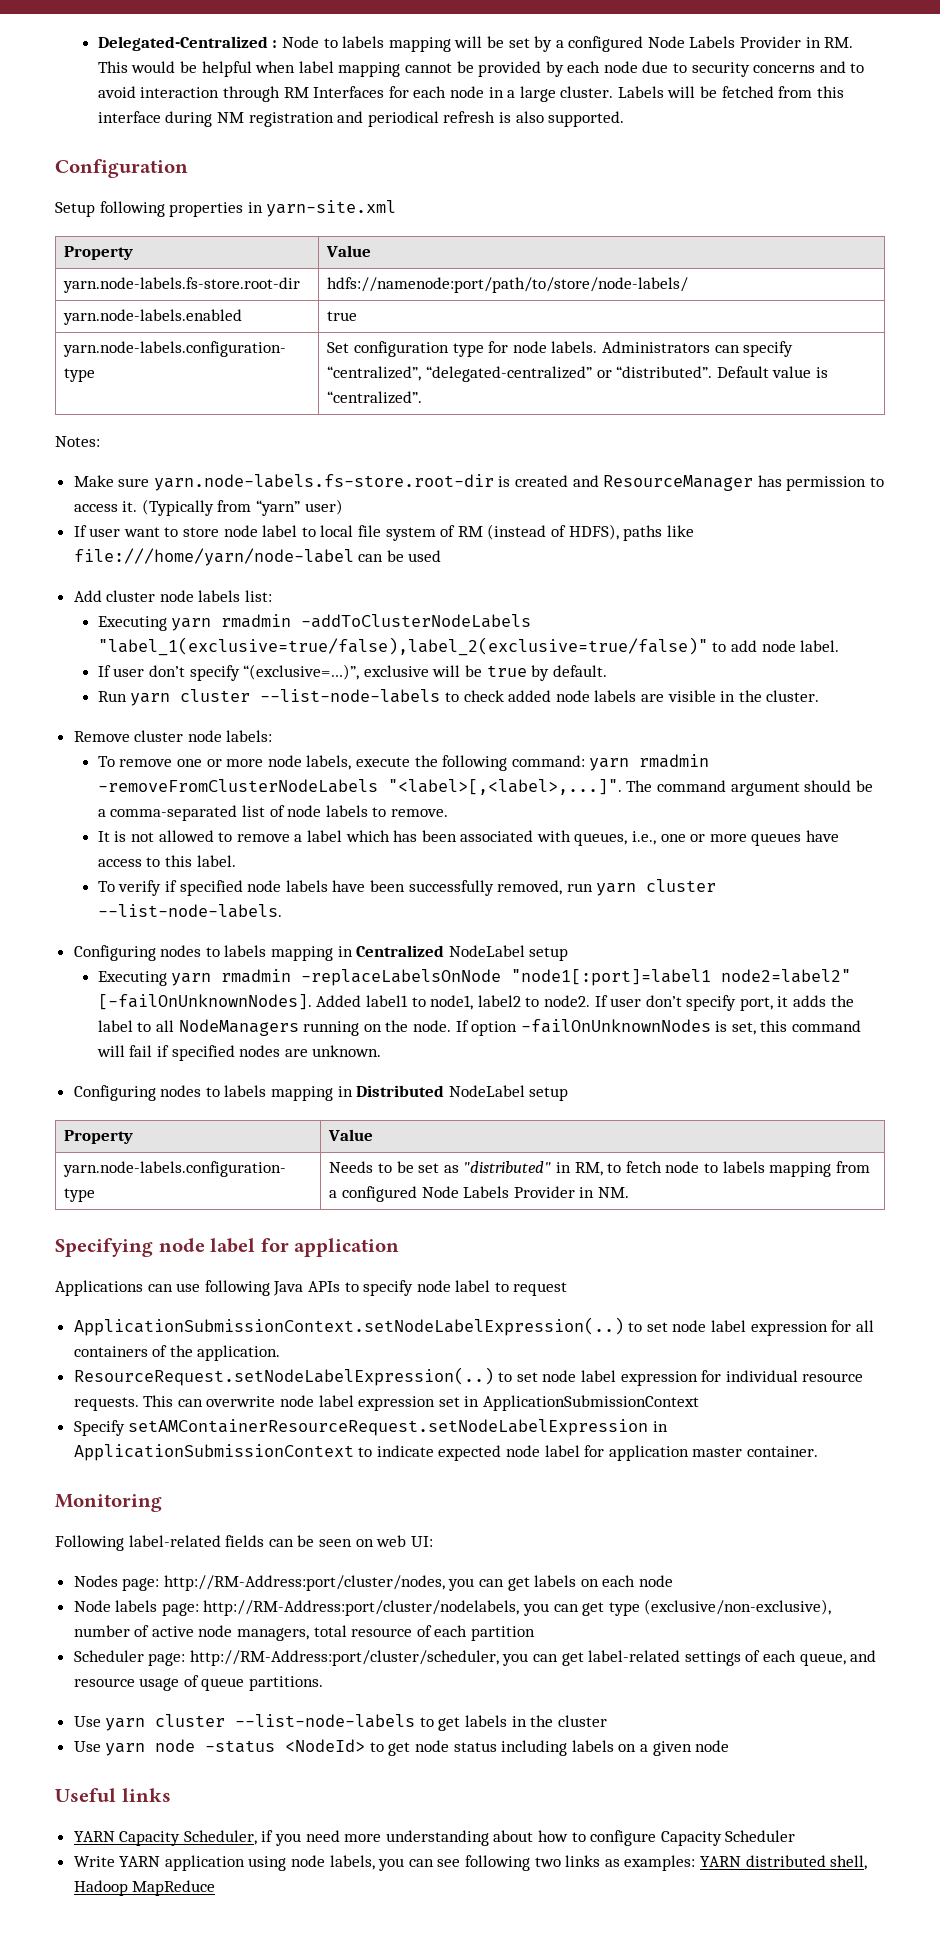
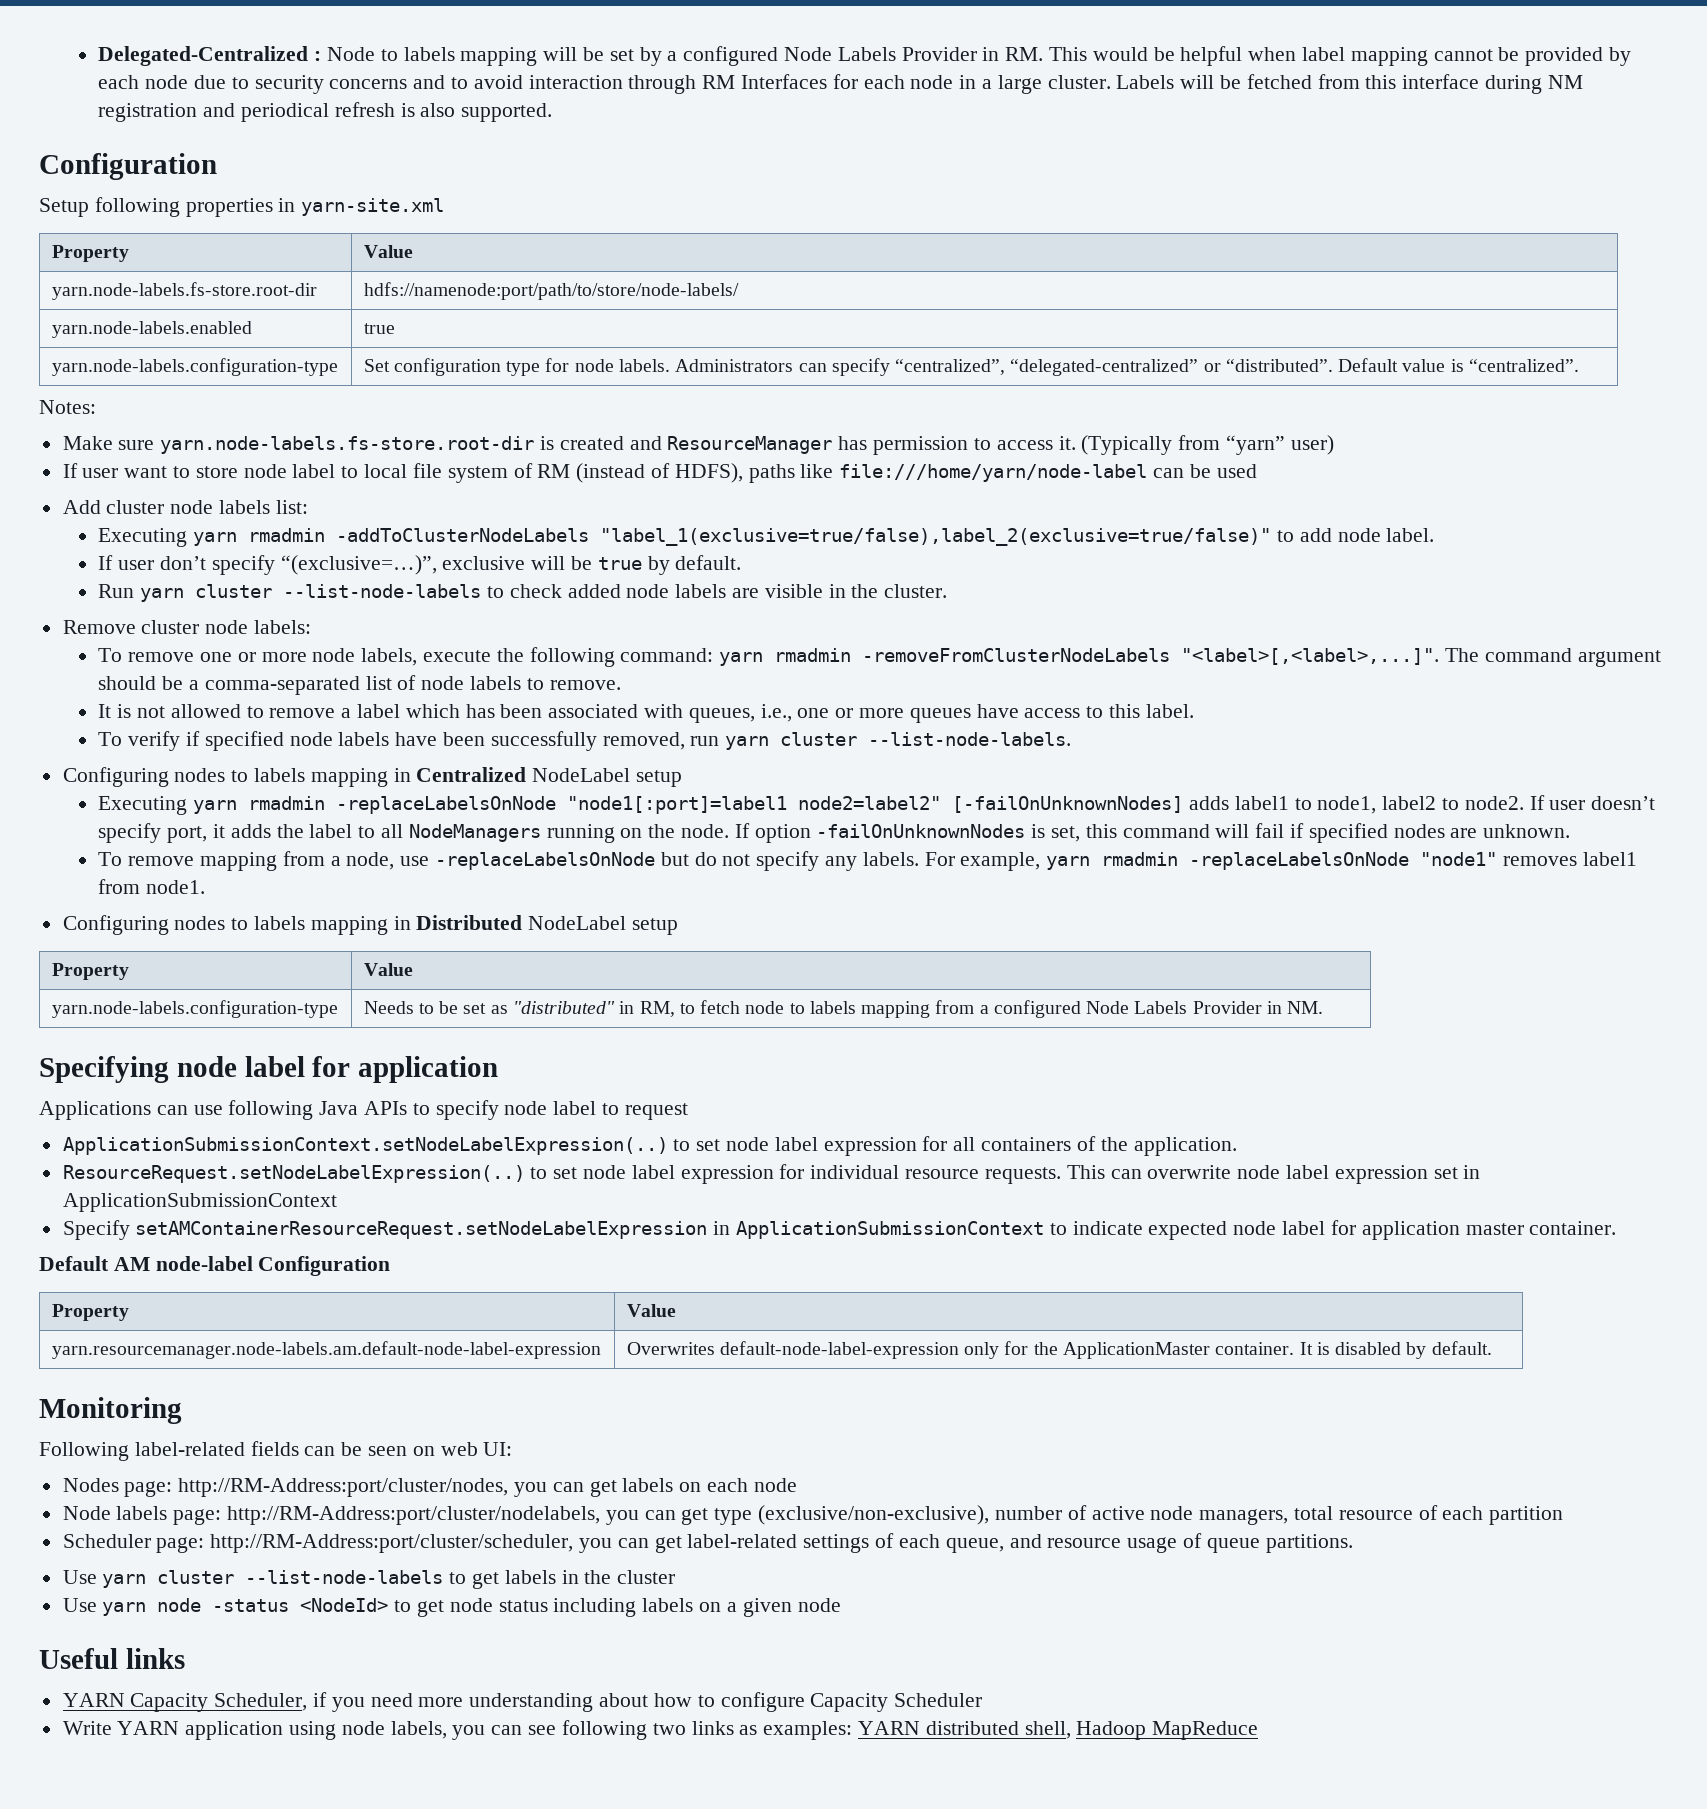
[97,994,362,1010] [-failOnUnknownNodes]. Added -> [952,796,1229,813] [-failOnUnknownNodes] adds
[645,995,682,1007] don’t -> [1591,796,1656,810] doesn’t
(382, 1051) none -> [98,851,1637,871] [98,879,206,894] // To remove mapping from a node, use -replaceLabelsOnNode but do not specify any labels. For example, yarn rmadmin -replaceLabelsOnNode "node1" removes label1 from node1.
(819, 1451) none -> [39,1256,391,1276] [51,1304,129,1321] [626,1304,676,1317] [51,1341,601,1359] [626,1341,1492,1359] // Default AM node-label Configuration // Property | Value // yarn.resourcemanager.node-labels.am.default-node-label-expression | Overwrites default-node-label-expression only for the ApplicationMaster container. It is disabled by default.

